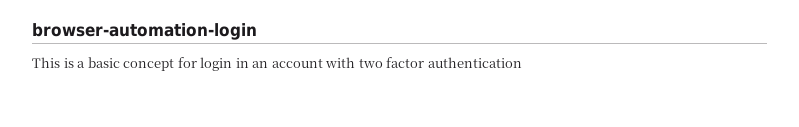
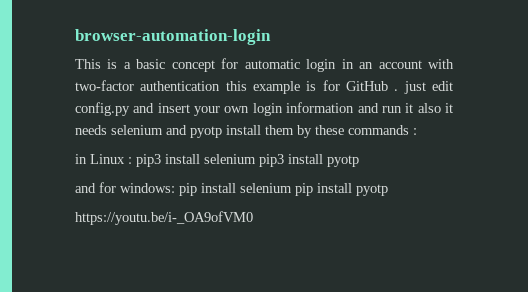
(197, 62) none -> [244,59,300,69] automatic
[358,57,522,68] two factor authentication -> [75,80,453,94] [75,102,454,116] [75,125,417,138] [75,154,359,167] [75,182,388,196] [75,211,253,225] two-factor authentication this example is for GitHub . just edit config.py and insert your own login information and run it also it needs selenium and pyotp install them by these commands : // in Linux : pip3 install selenium pip3 install pyotp // and for windows: pip install selenium pip install pyotp // https://youtu.be/i-_OA9ofVM0

